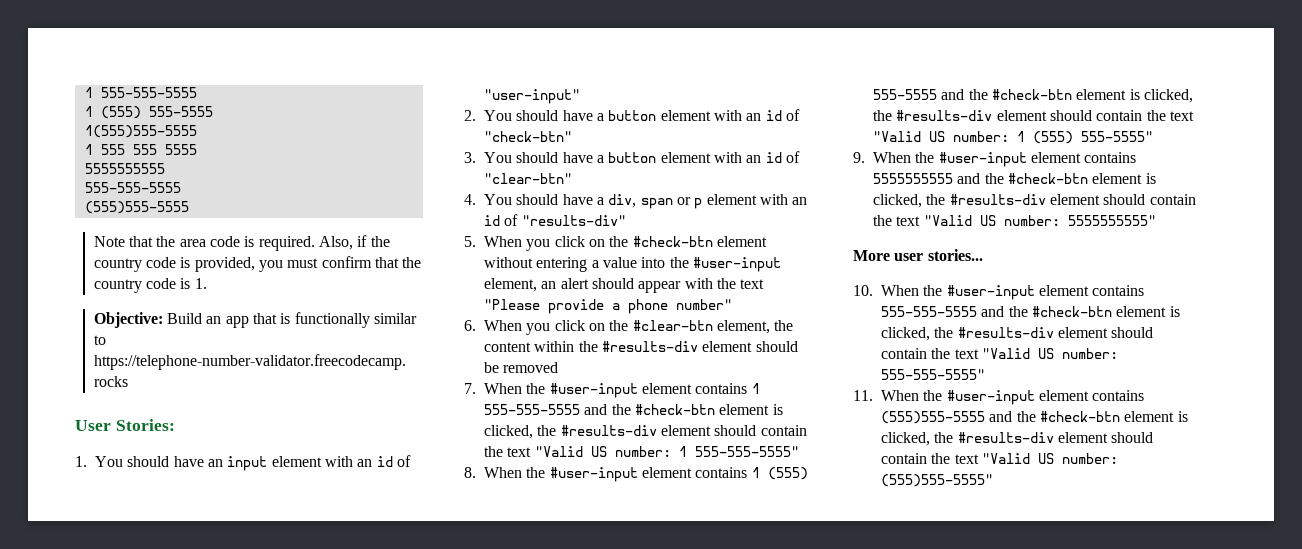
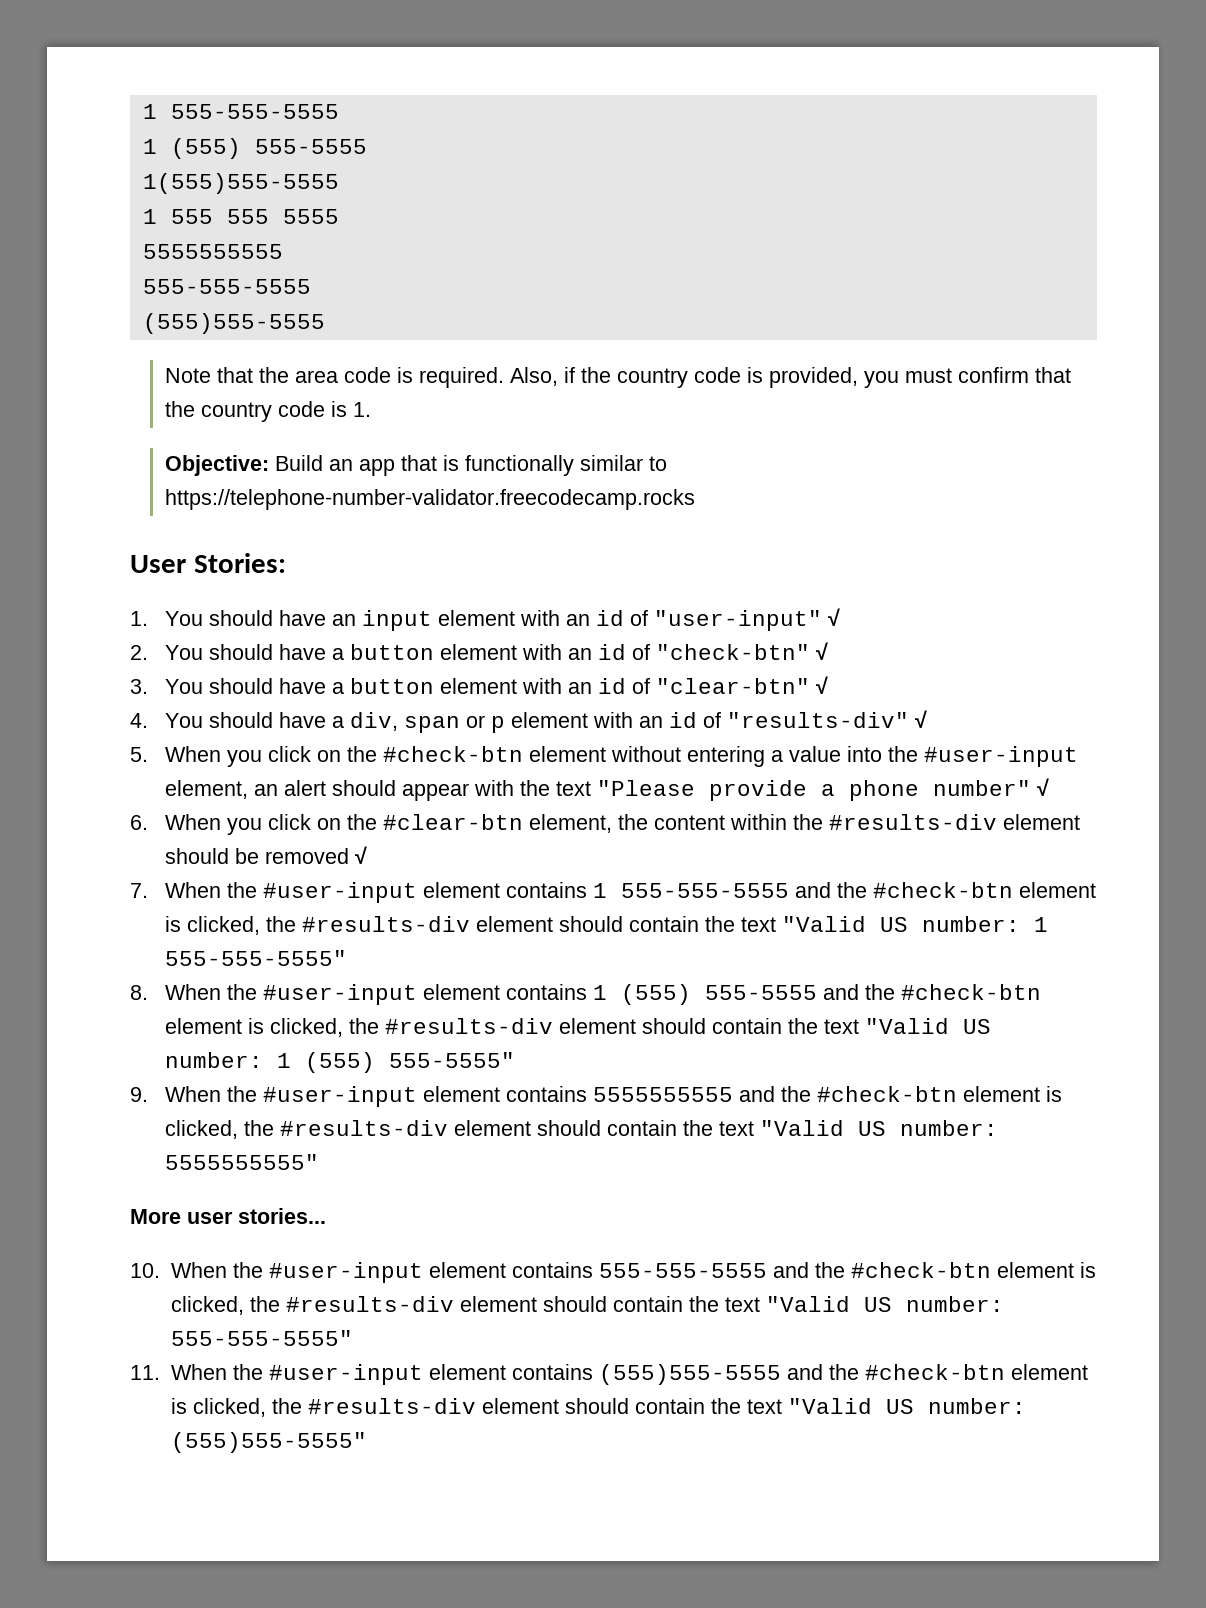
(580, 96) none -> [828,608,841,626] √
(572, 136) none -> [816,642,829,660] √
(572, 178) none -> [816,676,829,694] √
(626, 220) none -> [915,710,928,728] √
(732, 304) none -> [1037,778,1050,796] √
(559, 367) none -> [355,846,368,864] √

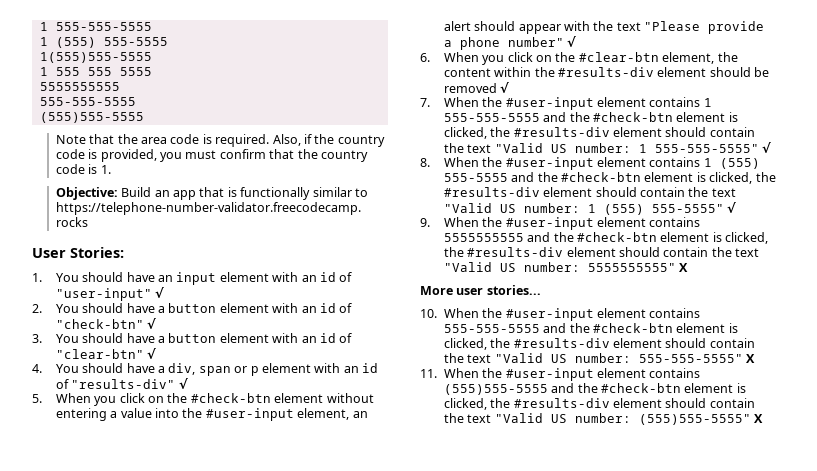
(348, 958) none -> [762,142,772,153] √
(516, 1060) none -> [727,202,737,213] √
(320, 1162) none -> [679,263,689,272] X
(353, 1338) none -> [746,354,756,363] X
(367, 1442) none -> [754,414,764,423] X

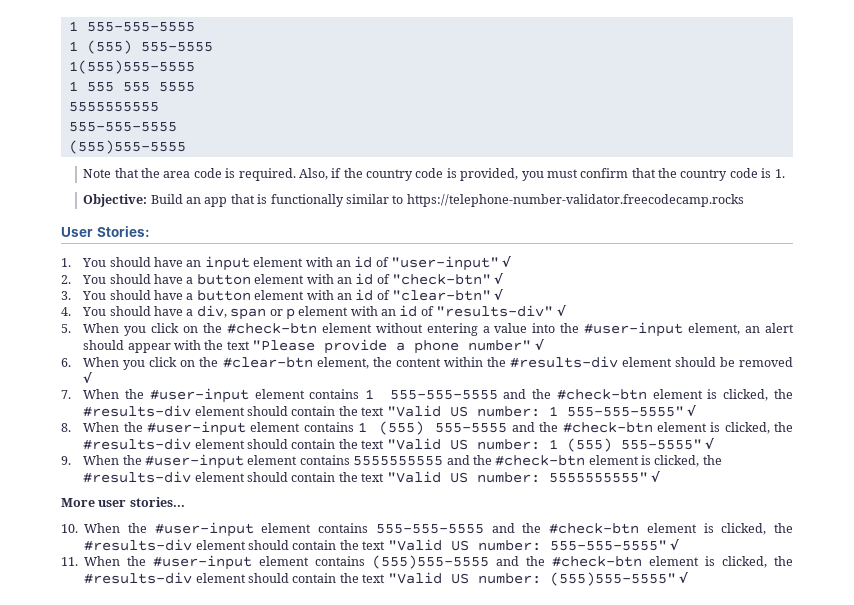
[679,263,689,272] X -> [650,471,660,482] √
[746,354,756,363] X -> [669,539,679,550] √
[754,414,764,423] X -> [678,572,688,583] √

